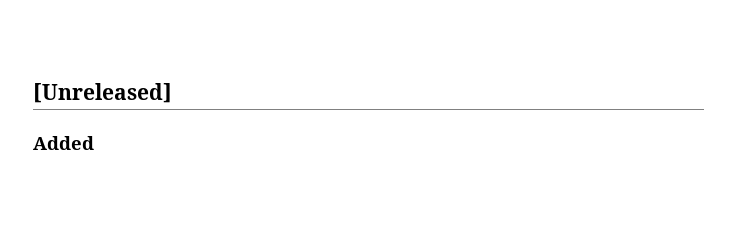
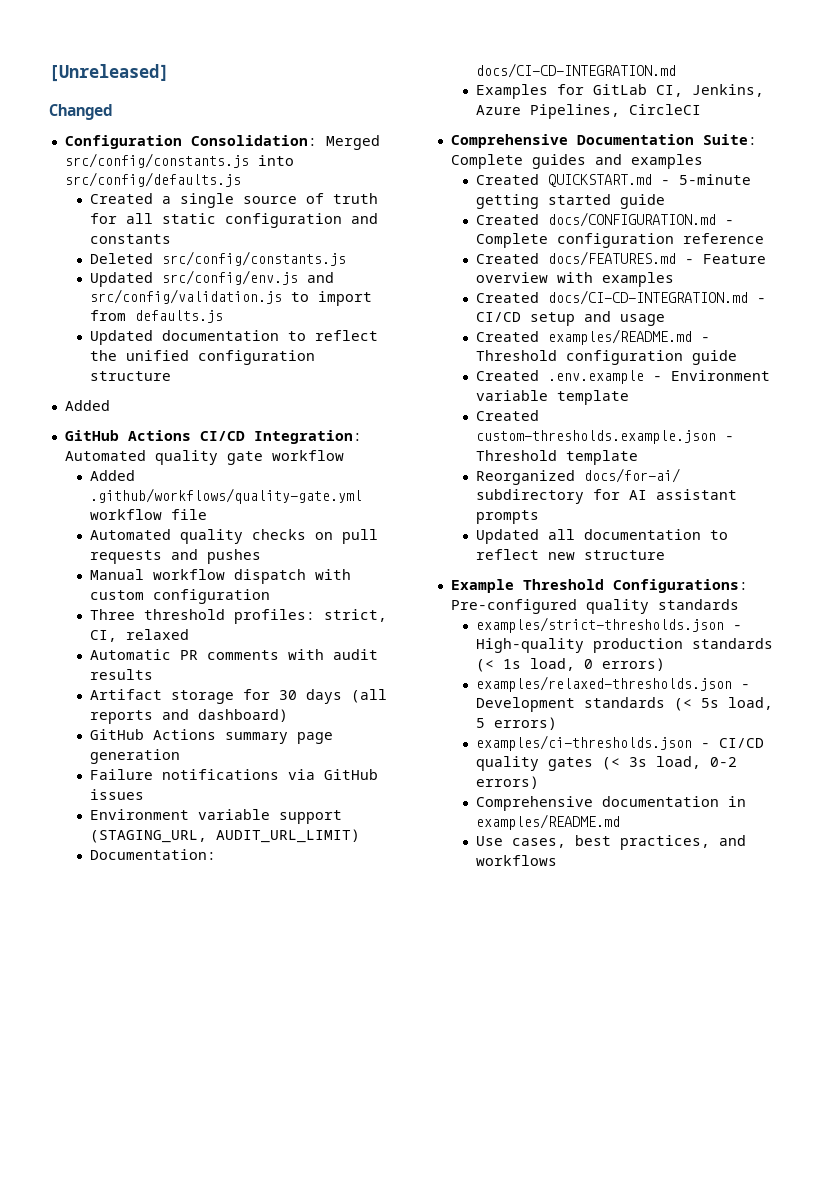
[33,136,94,150] Added -> [49,104,112,120] [64,135,380,150] [64,153,294,168] [64,172,241,187] [90,193,379,208] [90,213,379,228] [90,234,172,244] [90,251,347,266] [90,270,335,287] [90,289,373,306] [90,310,224,323] [90,330,379,345] [90,350,316,365] [90,371,172,381] [64,400,110,411] [64,430,362,444] [64,450,344,465] [90,470,136,481] [90,488,363,504] [90,509,208,520] [90,529,379,544] [90,549,262,564] [90,569,352,584] [90,589,271,604] [90,609,388,624] [90,629,190,642] [90,649,379,660] [90,669,154,680] [90,689,388,704] [90,709,289,724] [90,729,334,744] [90,749,181,764] [90,769,379,780] [90,789,145,800] [90,809,343,824] [90,829,361,843] [90,849,217,860] [476,63,677,78] [476,84,765,99] [476,104,702,119] [450,134,757,148] [450,154,703,169] [476,174,752,187] [476,194,666,209] [476,212,735,227] [476,233,765,248] [476,251,767,266] [476,272,675,287] [476,290,767,305] [476,311,666,326] [476,329,711,345] [476,350,738,365] [476,370,771,384] [476,390,630,405] [476,410,540,421] [476,430,735,444] [476,450,639,465] [476,468,681,485] [476,489,738,504] [476,510,540,524] [476,529,729,544] [476,549,666,560] [450,579,748,593] [450,599,739,614] [476,617,743,633] [476,638,774,653] [476,658,666,672] [476,676,751,692] [476,697,774,712] [476,717,558,730] [476,735,765,751] [476,756,738,771] [476,776,540,789] [476,796,747,811] [476,814,621,830] [476,835,747,850] [476,855,558,866] Changed // Configuration Consolidation: Merged src/config/constants.js into src/config/defaults.js // Created a single source of truth for all static configuration and constants // Deleted src/config/constants.js // Updated src/config/env.js and src/config/validation.js to import from defaults.js // Updated documentation to reflect the unified configuration structure // Added // GitHub Actions CI/CD Integration: Automated quality gate workflow // Added .github/workflows/quality-gate.yml workflow file // Automated quality checks on pull requests and pushes // Manual workflow dispatch with custom configuration // Three threshold profiles: strict, CI, relaxed // Automatic PR comments with audit results // Artifact storage for 30 days (all reports and dashboard) // GitHub Actions summary page generation // Failure notifications via GitHub issues // Environment variable support (STAGING_URL, AUDIT_URL_LIMIT) // Documentation: docs/CI-CD-INTEGRATION.md // Examples for GitLab CI, Jenkins, Azure Pipelines, CircleCI // Comprehensive Documentation Suite: Complete guides and examples // Created QUICKSTART.md - 5-minute getting started guide // Created docs/CONFIGURATION.md - Complete configuration reference // Created docs/FEATURES.md - Feature overview with examples // Created docs/CI-CD-INTEGRATION.md - CI/CD setup and usage // Created examples/README.md - Threshold configuration guide // Created .env.example - Environment variable template // Created custom-thresholds.example.json - Threshold template // Reorganized docs/for-ai/ subdirectory for AI assistant prompts // Updated all documentation to reflect new structure // Example Threshold Configurations: Pre-configured quality standards // examples/strict-thresholds.json - High-quality production standards (< 1s load, 0 errors) // examples/relaxed-thresholds.json - Development standards (< 5s load, 5 errors) // examples/ci-thresholds.json - CI/CD quality gates (< 3s load, 0-2 errors) // Comprehensive documentation in examples/README.md // Use cases, best practices, and workflows

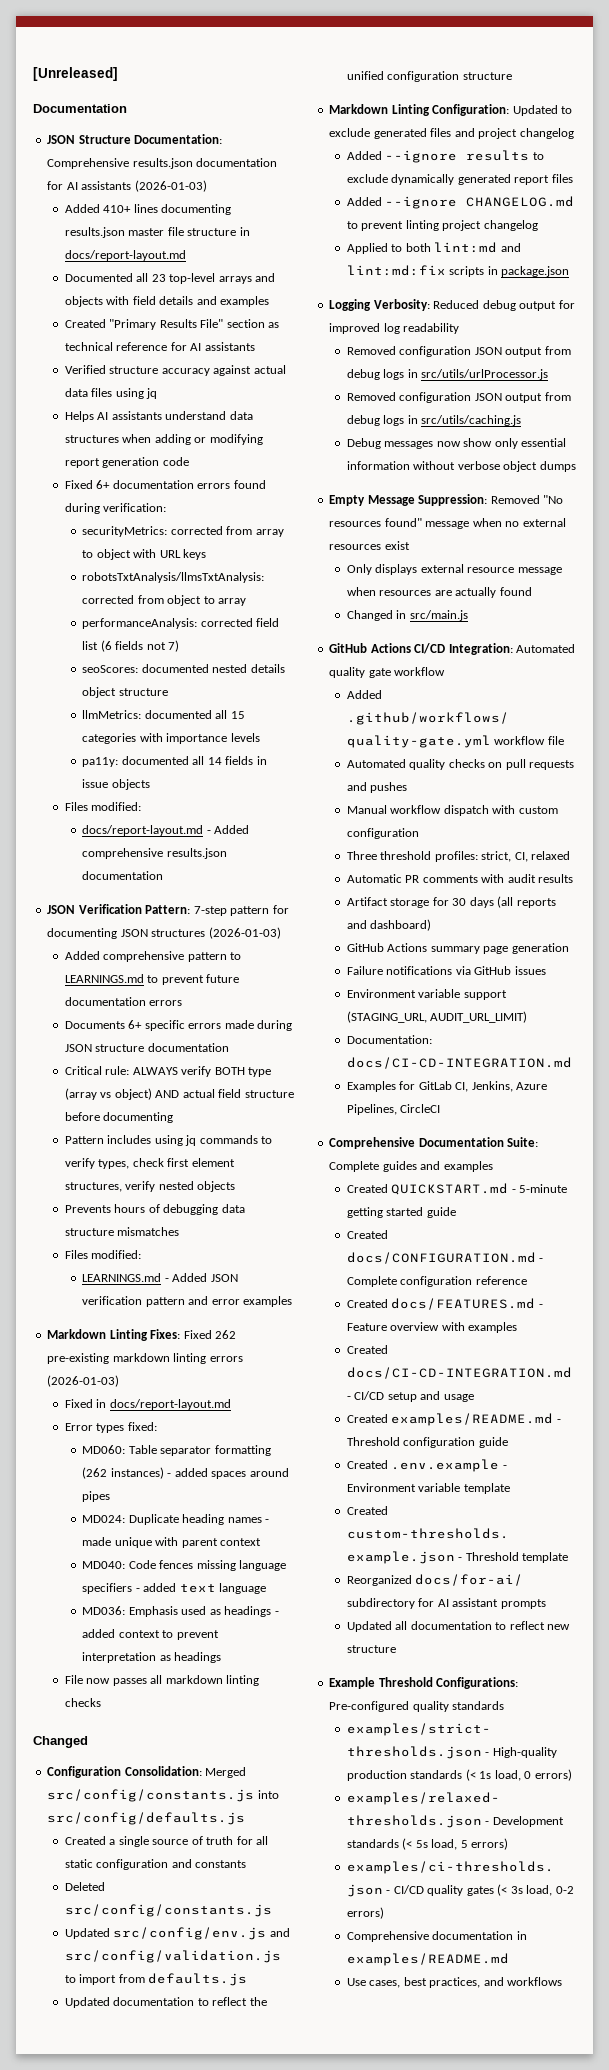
(169, 73) none -> [33,104,127,113] [47,134,223,144] [47,158,278,169] [47,180,207,192] [64,204,232,215] [64,227,250,238] [64,250,186,261] [64,273,276,284] [64,296,270,307] [64,319,280,330] [64,342,255,351] [64,365,286,376] [64,388,158,399] [64,411,253,422] [64,434,263,445] [64,457,189,468] [64,480,266,489] [64,503,167,514] [82,526,284,537] [82,549,207,560] [82,572,265,583] [82,595,247,606] [82,618,280,629] [82,640,180,652] [82,664,285,673] [82,687,168,698] [82,710,245,719] [82,733,260,744] [82,756,267,767] [82,779,150,790] [64,802,142,811] [82,825,250,836] [82,848,227,859] [82,871,164,880] [47,904,289,916] [47,927,281,939] [64,951,242,962] [64,974,240,985] [64,997,183,1006] [64,1020,293,1031] [64,1043,229,1052] [64,1066,272,1077] [64,1088,294,1100] [64,1112,174,1123] [64,1135,273,1146] [64,1158,235,1169] [64,1181,236,1192] [64,1204,245,1215] [64,1227,180,1236] [64,1250,142,1259] [82,1273,238,1282] [82,1296,293,1307] [47,1329,237,1341] [47,1353,243,1364] [47,1375,120,1387] [64,1399,231,1410] [64,1422,157,1433] [82,1445,271,1456] [82,1467,289,1479] [82,1491,111,1502] [82,1514,270,1525] [82,1537,262,1548] [82,1560,287,1571] [82,1583,267,1594] [82,1606,279,1617] [82,1629,219,1640] [82,1652,222,1663] [64,1675,260,1686] [64,1698,101,1707] // Documentation // JSON Structure Documentation: Comprehensive results.json documentation for AI assistants (2026-01-03) // Added 410+ lines documenting results.json master file structure in docs/report-layout.md // Documented all 23 top-level arrays and objects with field details and examples // Created "Primary Results File" section as technical reference for AI assistants // Verified structure accuracy against actual data files using jq // Helps AI assistants understand data structures when adding or modifying report generation code // Fixed 6+ documentation errors found during verification: // securityMetrics: corrected from array to object with URL keys // robotsTxtAnalysis/llmsTxtAnalysis: corrected from object to array // performanceAnalysis: corrected field list (6 fields not 7) // seoScores: documented nested details object structure // llmMetrics: documented all 15 categories with importance levels // pa11y: documented all 14 fields in issue objects // Files modified: // docs/report-layout.md - Added comprehensive results.json documentation // JSON Verification Pattern: 7-step pattern for documenting JSON structures (2026-01-03) // Added comprehensive pattern to LEARNINGS.md to prevent future documentation errors // Documents 6+ specific errors made during JSON structure documentation // Critical rule: ALWAYS verify BOTH type (array vs object) AND actual field structure before documenting // Pattern includes using jq commands to verify types, check first element structures, verify nested objects // Prevents hours of debugging data structure mismatches // Files modified: // LEARNINGS.md - Added JSON verification pattern and error examples // Markdown Linting Fixes: Fixed 262 pre-existing markdown linting errors (2026-01-03) // Fixed in docs/report-layout.md // Error types fixed: // MD060: Table separator formatting (262 instances) - added spaces around pipes // MD024: Duplicate heading names - made unique with parent context // MD040: Code fences missing language specifiers - added text language // MD036: Emphasis used as headings - added context to prevent interpretation as headings // File now passes all markdown linting checks
[64,400,110,411] Added -> [329,104,573,116] [329,128,574,139] [346,150,544,163] [346,174,573,185] [346,196,575,209] [346,220,538,231] [346,242,521,254] [346,265,570,277] [329,299,575,311] [329,323,460,334] [346,346,571,357] [346,369,549,380] [346,392,571,403] [346,415,522,426] [346,438,567,449] [346,461,576,472] [329,494,564,506] [329,518,566,529] [329,541,410,550] [346,564,562,575] [346,587,532,598] [346,610,468,621] Markdown Linting Configuration: Updated to exclude generated files and project changelog // Added --ignore results to exclude dynamically generated report files // Added --ignore CHANGELOG.md to prevent linting project changelog // Applied to both lint:md and lint:md:fix scripts in package.json // Logging Verbosity: Reduced debug output for improved log readability // Removed configuration JSON output from debug logs in src/utils/urlProcessor.js // Removed configuration JSON output from debug logs in src/utils/caching.js // Debug messages now show only essential information without verbose object dumps // Empty Message Suppression: Removed "No resources found" message when no external resources exist // Only displays external resource message when resources are actually found // Changed in src/main.js

